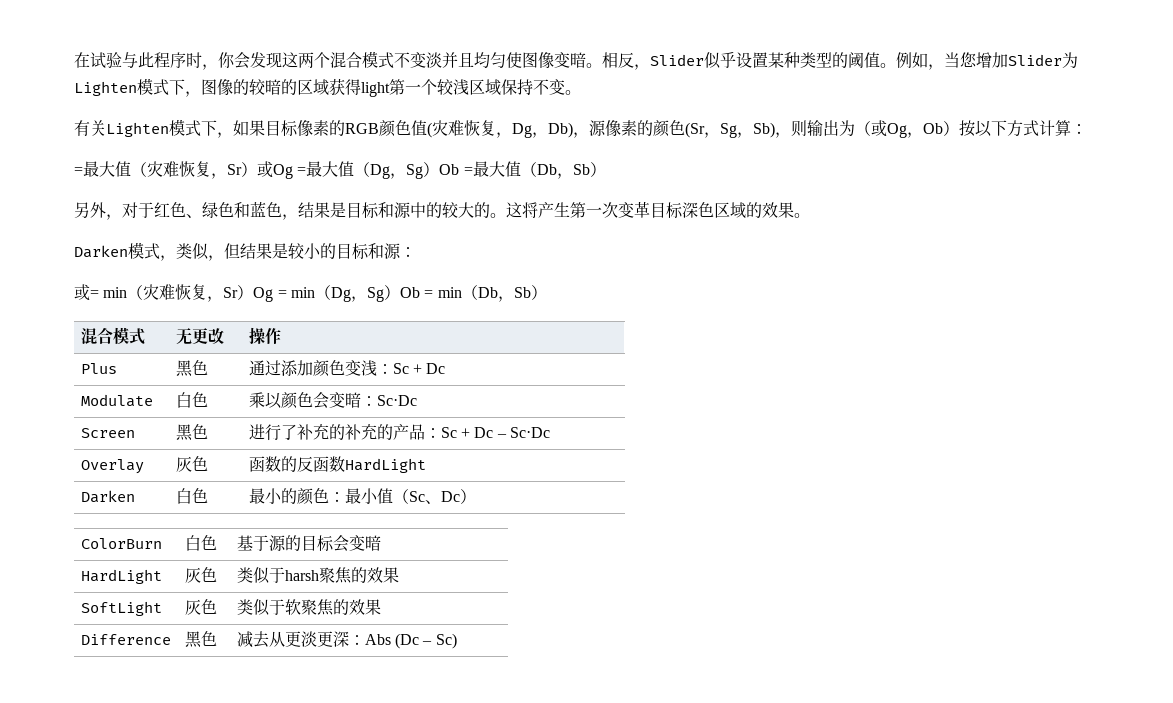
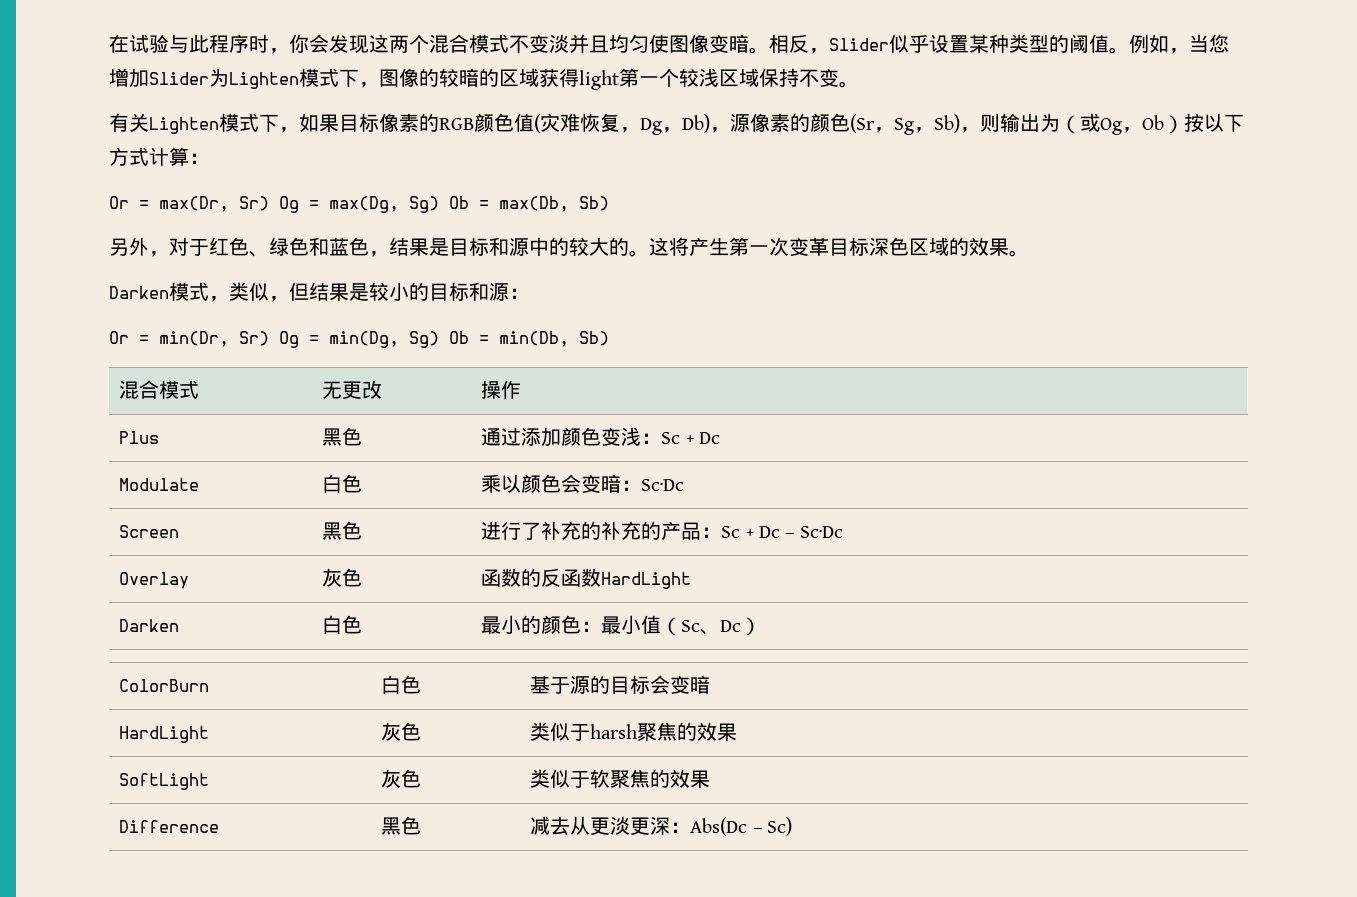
[74,161,606,179] =最大值（灾难恢复，Sr）或Og =最大值（Dg，Sg）Ob =最大值（Db，Sb） -> [109,196,609,213] Or = max(Dr, Sr) Og = max(Dg, Sg) Ob = max(Db, Sb)
[74,284,547,302] 或= min（灾难恢复，Sr）Og = min（Dg，Sg）Ob = min（Db，Sb） -> [109,331,609,348] Or = min(Dr, Sr) Og = min(Dg, Sg) Ob = min(Db, Sb)
[364,633,419,649] Abs (Dc -> [690,817,748,836] Abs(Dc

